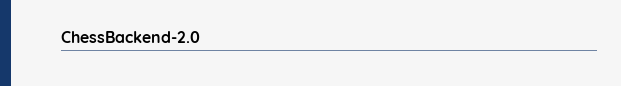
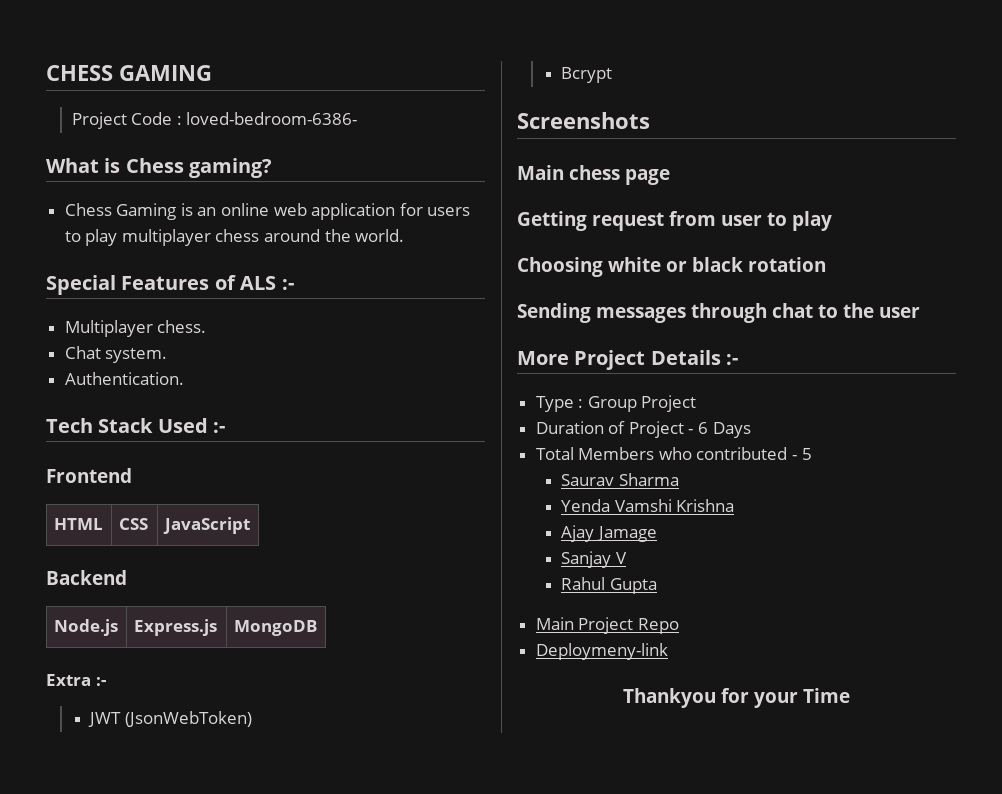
[61,31,200,43] ChessBackend-2.0 -> [46,65,212,81] [71,112,358,129] [46,158,273,178] [64,203,471,220] [64,229,405,246] [46,275,294,295] [64,320,207,337] [64,346,168,363] [64,372,184,385] [46,418,226,433] [46,468,132,483] [53,518,103,530] [118,518,148,530] [162,517,250,534] [46,570,127,585] [53,619,118,636] [133,619,217,636] [233,620,317,636] [46,674,106,686] [88,711,252,727] [561,67,613,83] [517,112,650,129] [517,165,670,185] [517,211,832,231] [517,257,826,277] [517,303,920,323] [517,350,739,370] [535,395,697,412] [535,421,751,438] [535,447,812,460] [561,473,679,486] [561,499,735,512] [561,525,657,542] [561,551,627,568] [561,577,657,594] [535,617,679,634] [535,643,668,660] [623,688,850,708] CHESS GAMING // Project Code : loved-bedroom-6386- // What is Chess gaming? // Chess Gaming is an online web application for users to play multiplayer chess around the world. // Special Features of ALS :- // Multiplayer chess. // Chat system. // Authentication. // Tech Stack Used :- // Frontend // HTML | CSS | JavaScript // Backend // Node.js | Express.js | MongoDB // Extra :- // JWT (JsonWebToken) // Bcrypt // Screenshots // Main chess page // Getting request from user to play // Choosing white or black rotation // Sending messages through chat to the user // More Project Details :- // Type : Group Project // Duration of Project - 6 Days // Total Members who contributed - 5 // Saurav Sharma // Yenda Vamshi Krishna // Ajay Jamage // Sanjay V // Rahul Gupta // Main Project Repo // Deploymeny-link // Thankyou for your Time

